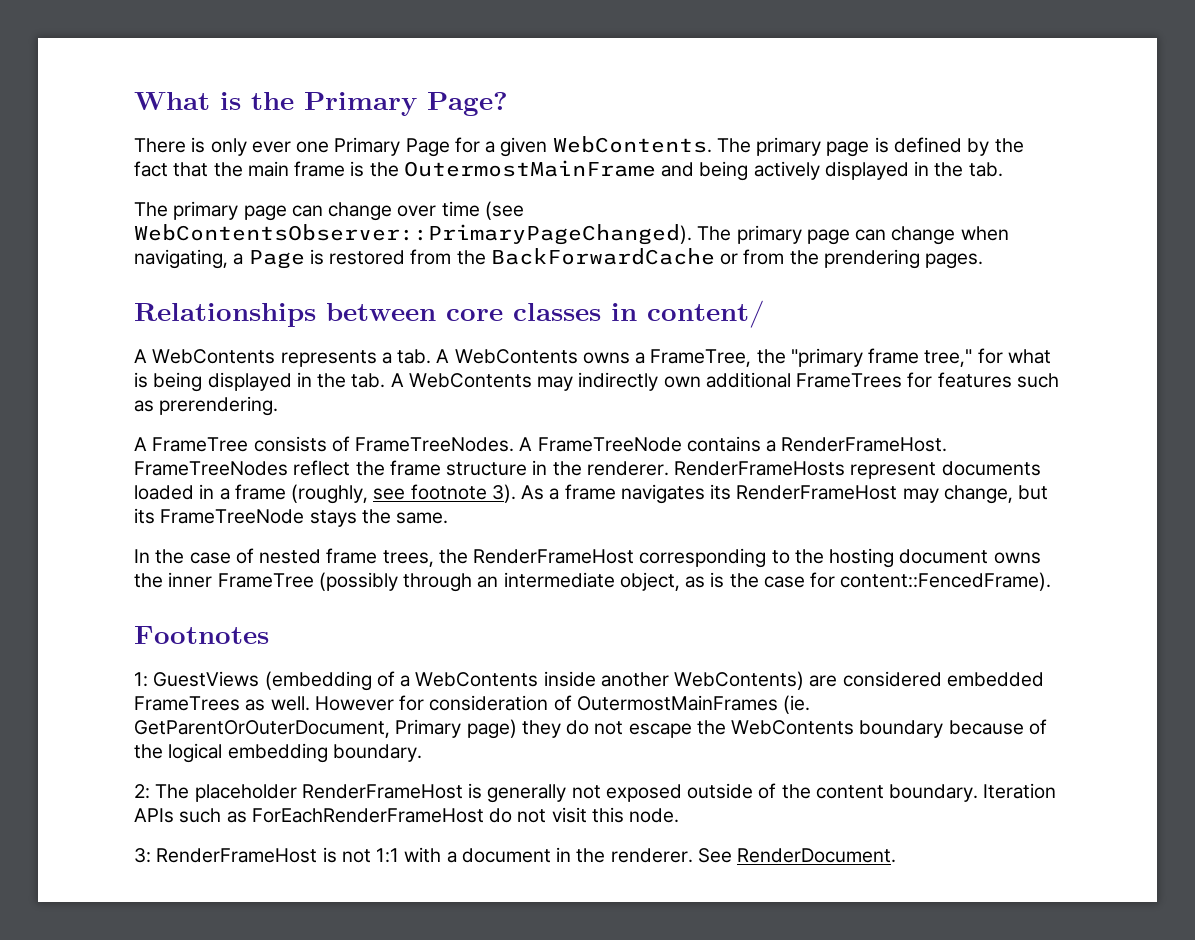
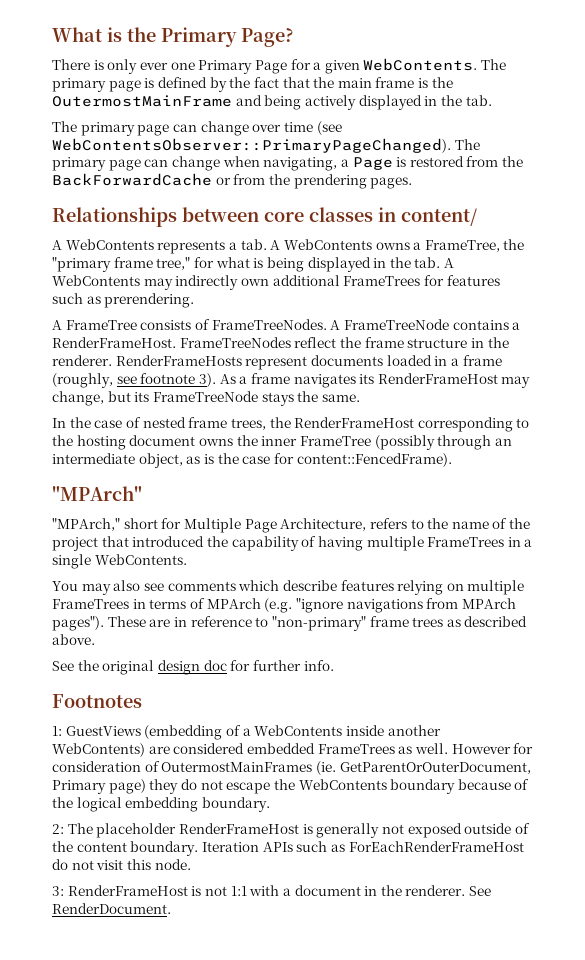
(1052, 581) none -> [52,486,142,501] [52,518,531,533] [52,536,533,551] [52,554,187,569] [52,580,525,595] [52,598,516,613] [52,616,528,631] [52,634,95,645] [52,660,334,675] // "MPArch" // "MPArch," short for Multiple Page Architecture, refers to the name of the project that introduced the capability of having multiple FrameTrees in a single WebContents. // You may also see comments which describe features relying on multiple FrameTrees in terms of MPArch (e.g. "ignore navigations from MPArch pages"). These are in reference to "non-primary" frame trees as described above. // See the original design doc for further info.

